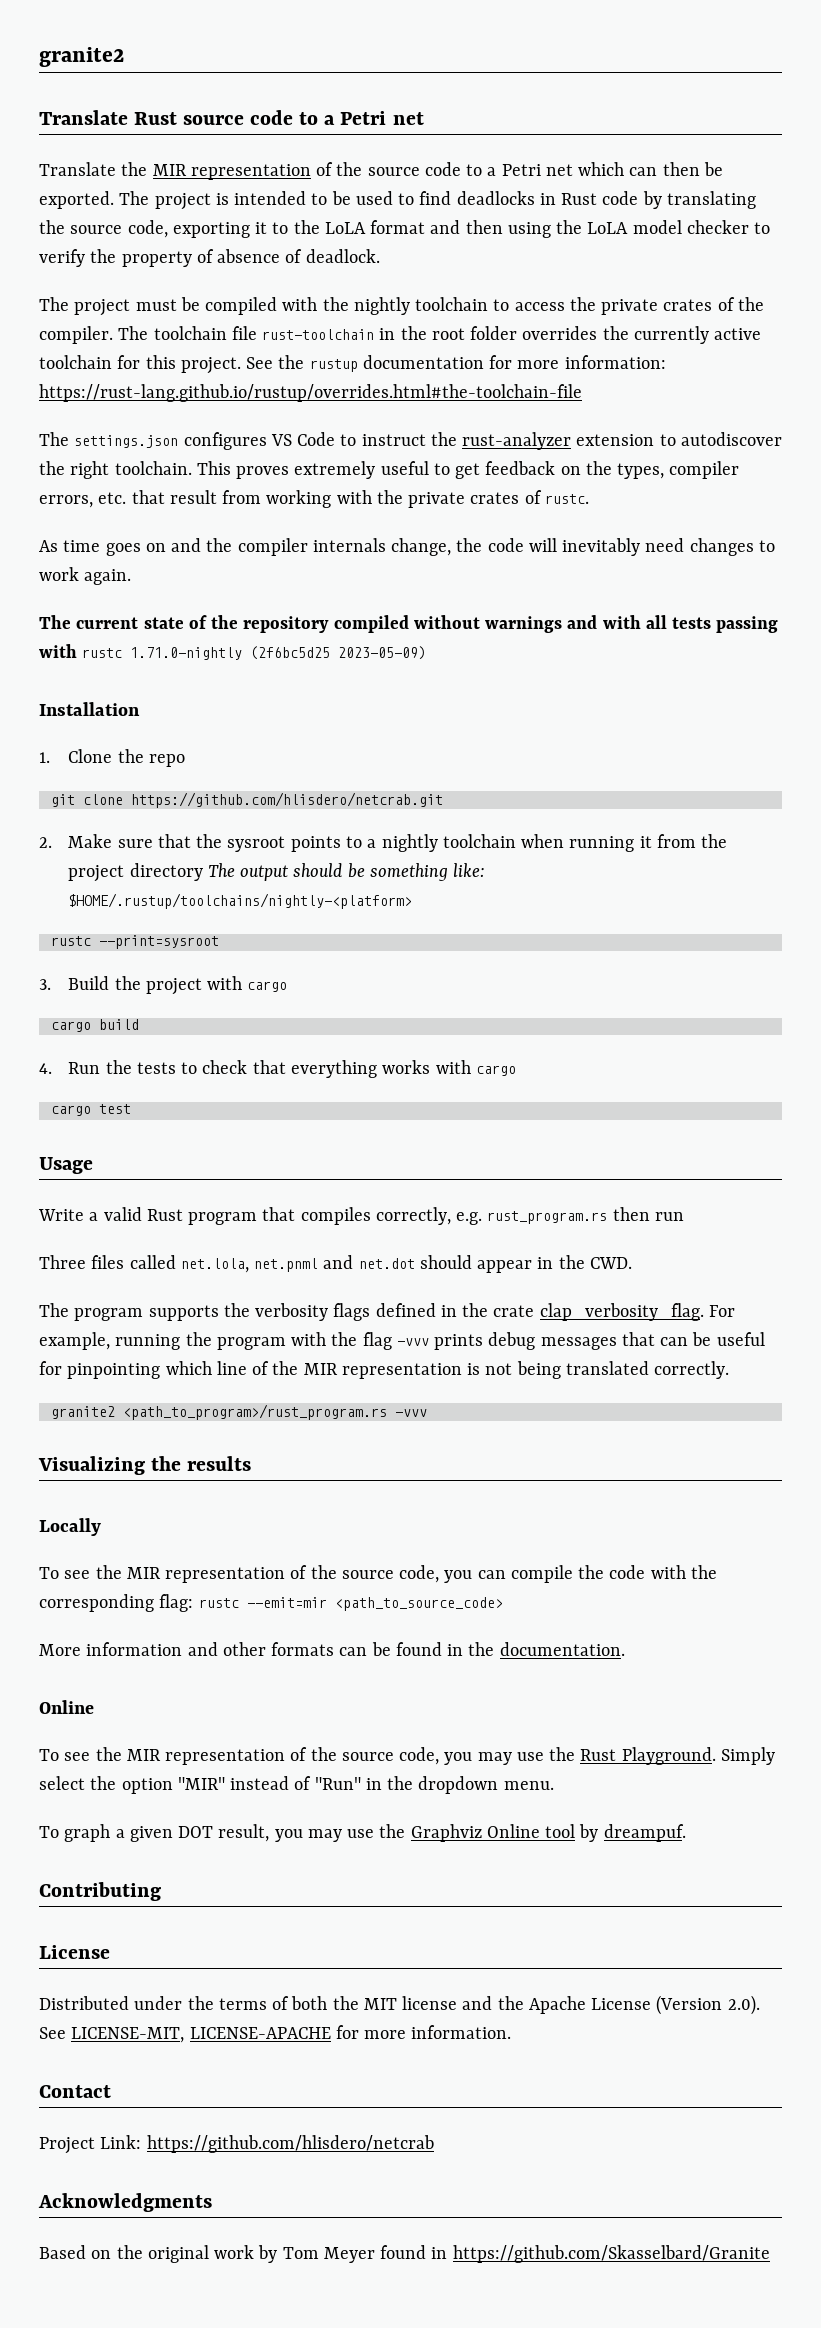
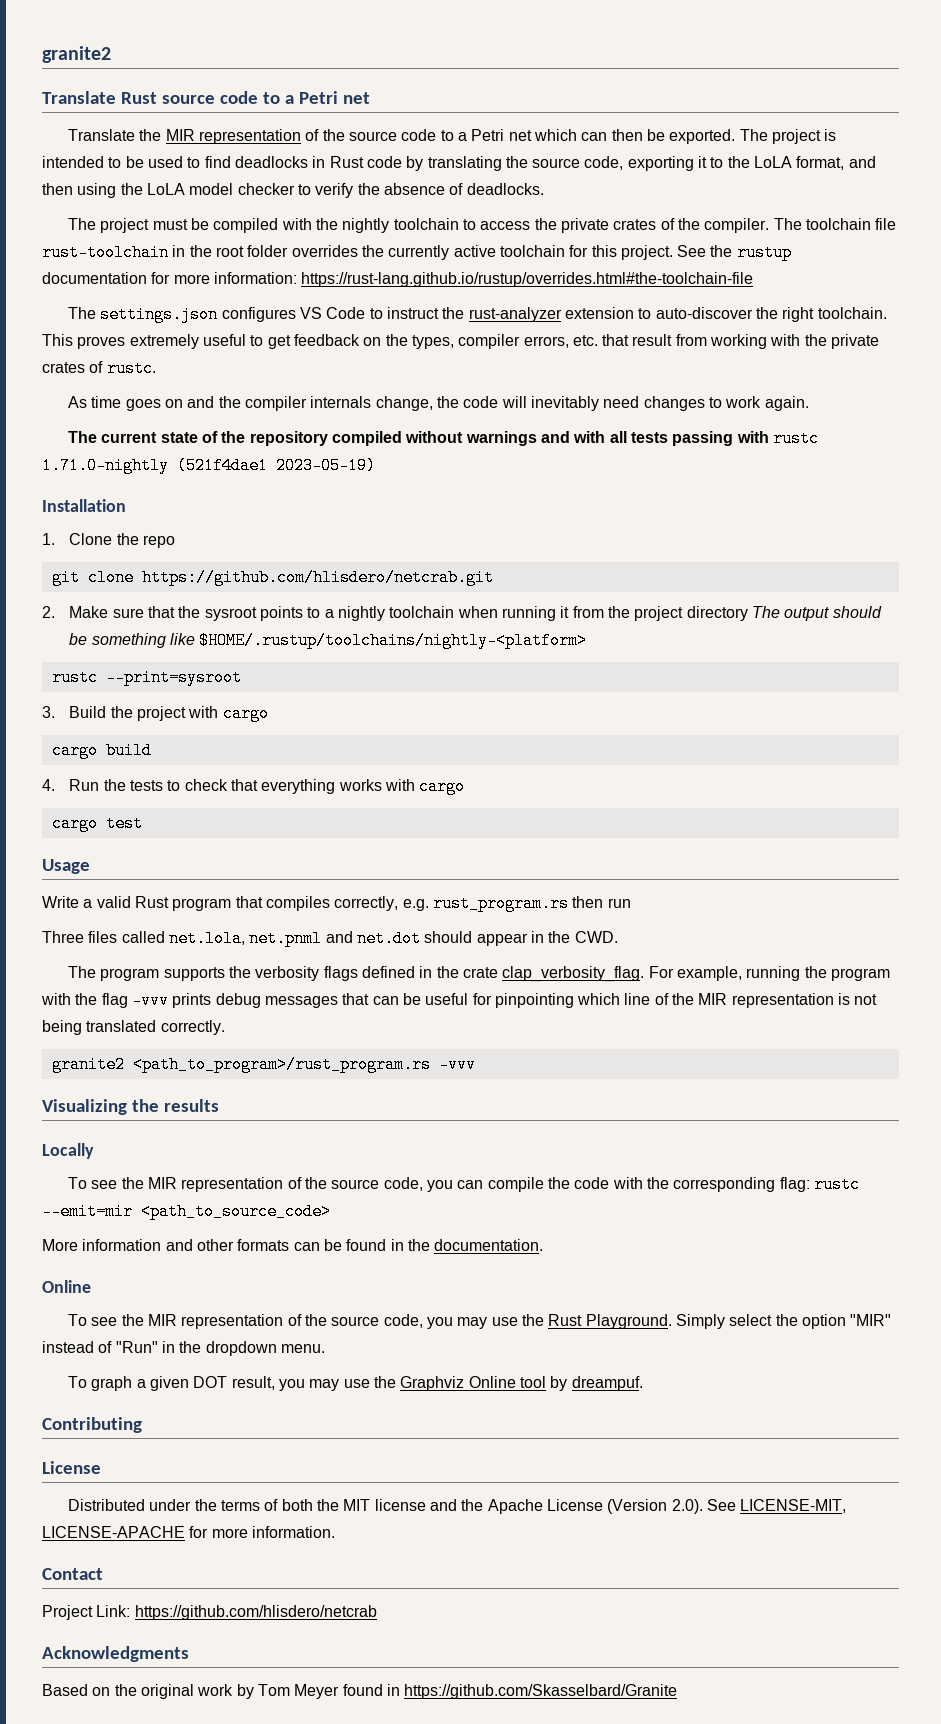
[370,220,426,234] format -> [796,156,845,170] format,
[121,249,214,267] property of -> (380, 189) none
[305,249,380,263] deadlock. -> [466,183,544,195] deadlocks.
[680,432,782,446] autodiscover -> [655,307,753,319] auto-discover
[250,646,427,660] (2f6bc5d25 2023-05-09) -> [177,457,376,474] (521f4dae1 2023-05-19)
[453,863,486,877] like: -> [170,633,196,645] like

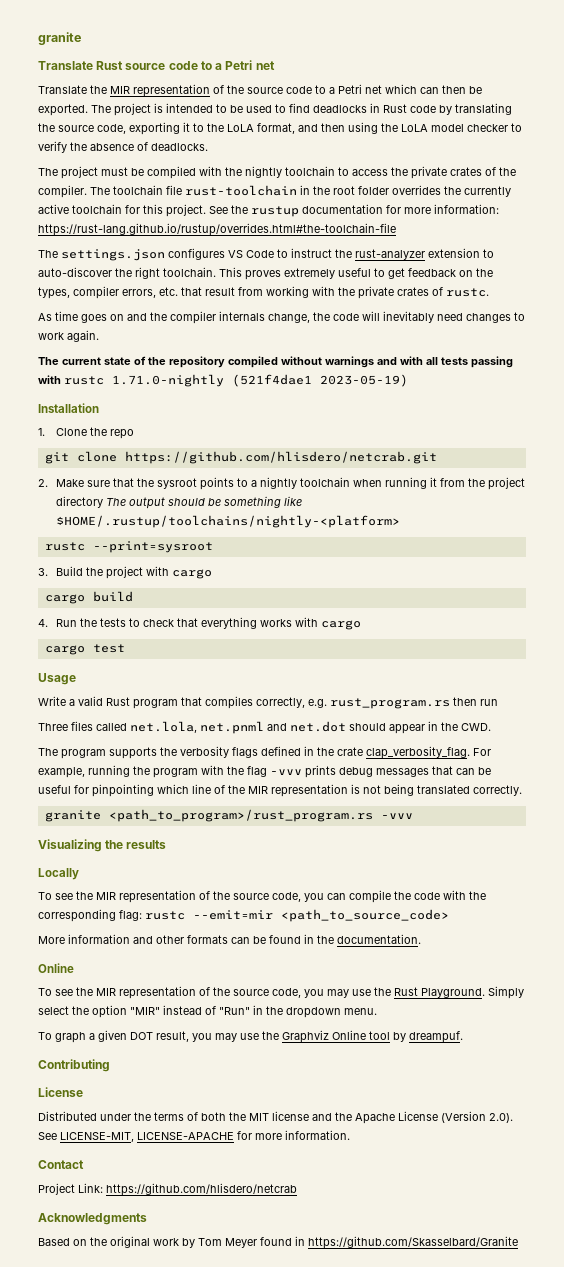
[42,46,111,63] granite2 -> [38,32,81,45] granite
[51,1056,125,1073] granite2 -> [44,810,101,822] granite

